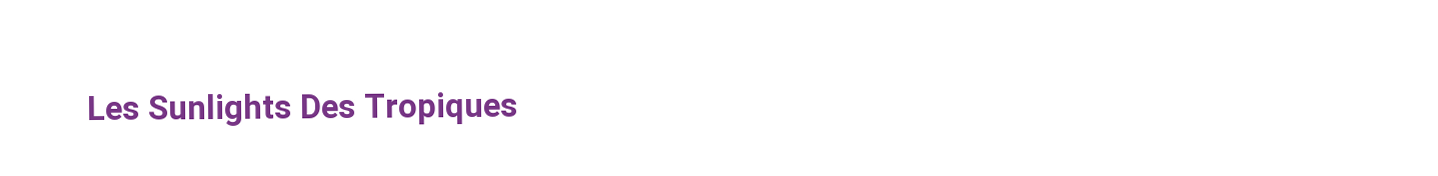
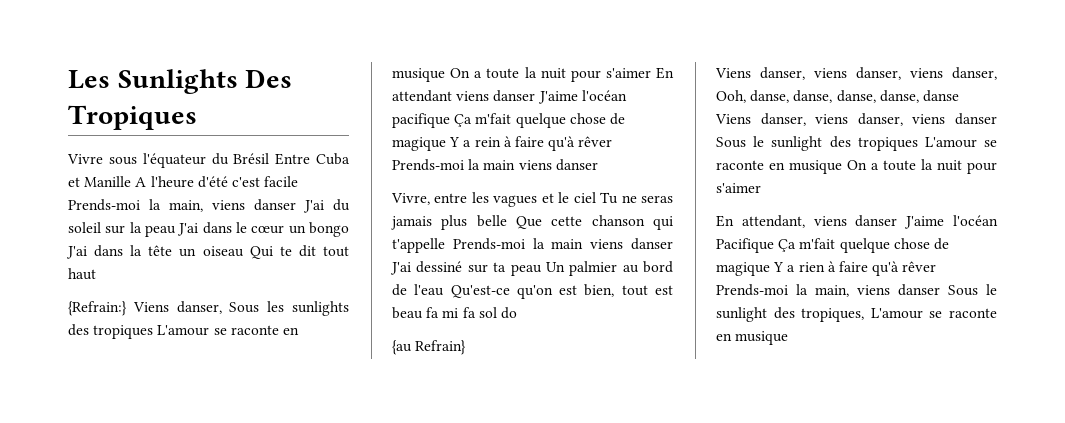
(518, 108) none -> [67,153,350,168] [68,176,299,188] [68,199,350,213] [68,222,349,237] [66,245,349,259] [68,268,96,280] [68,301,349,316] [68,324,299,339] [392,67,674,82] [392,90,627,104] [392,113,625,128] [392,136,613,151] [392,159,598,171] [391,192,673,207] [391,215,673,230] [392,238,673,253] [390,261,673,276] [392,284,673,299] [392,307,517,319] [392,340,467,355] [715,67,997,80] [716,90,959,103] [715,113,997,126] [716,136,997,151] [716,159,997,174] [716,183,761,193] [716,215,998,229] [716,238,949,253] [716,261,937,276] [716,284,997,297] [716,307,997,322] [716,331,789,345] // Vivre sous l'équateur du Brésil Entre Cuba et Manille A l'heure d'été c'est facile Prends-moi la main, viens danser J'ai du soleil sur la peau J'ai dans le cœur un bongo J'ai dans la tête un oiseau Qui te dit tout haut // {Refrain:} Viens danser, Sous les sunlights des tropiques L'amour se raconte en musique On a toute la nuit pour s'aimer En attendant viens danser J'aime l'océan pacifique Ça m'fait quelque chose de magique Y a rein à faire qu'à rêver Prends-moi la main viens danser // Vivre, entre les vagues et le ciel Tu ne seras jamais plus belle Que cette chanson qui t'appelle Prends-moi la main viens danser J'ai dessiné sur ta peau Un palmier au bord de l'eau Qu'est-ce qu'on est bien, tout est beau fa mi fa sol do // {au Refrain} // Viens danser, viens danser, viens danser, Ooh, danse, danse, danse, danse, danse Viens danser, viens danser, viens danser Sous le sunlight des tropiques L'amour se raconte en musique On a toute la nuit pour s'aimer // En attendant, viens danser J'aime l'océan Pacifique Ça m'fait quelque chose de magique Y a rien à faire qu'à rêver Prends-moi la main, viens danser Sous le sunlight des tropiques, L'amour se raconte en musique

